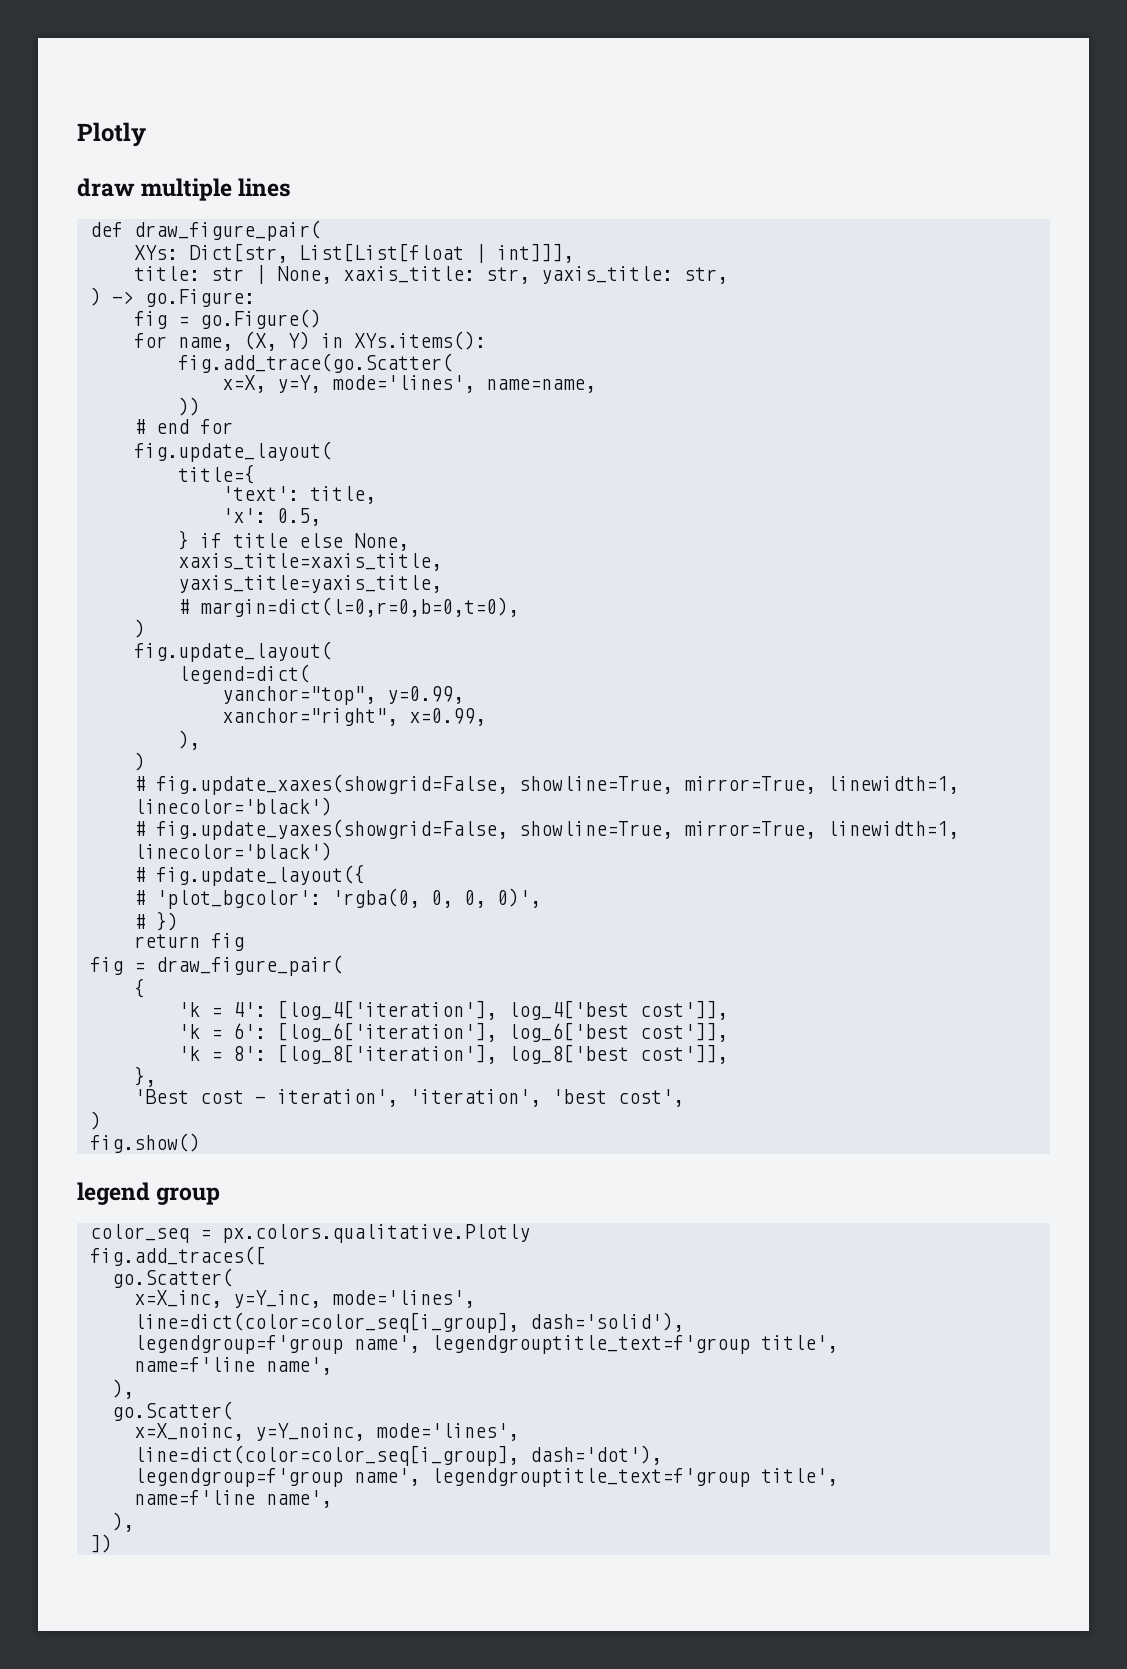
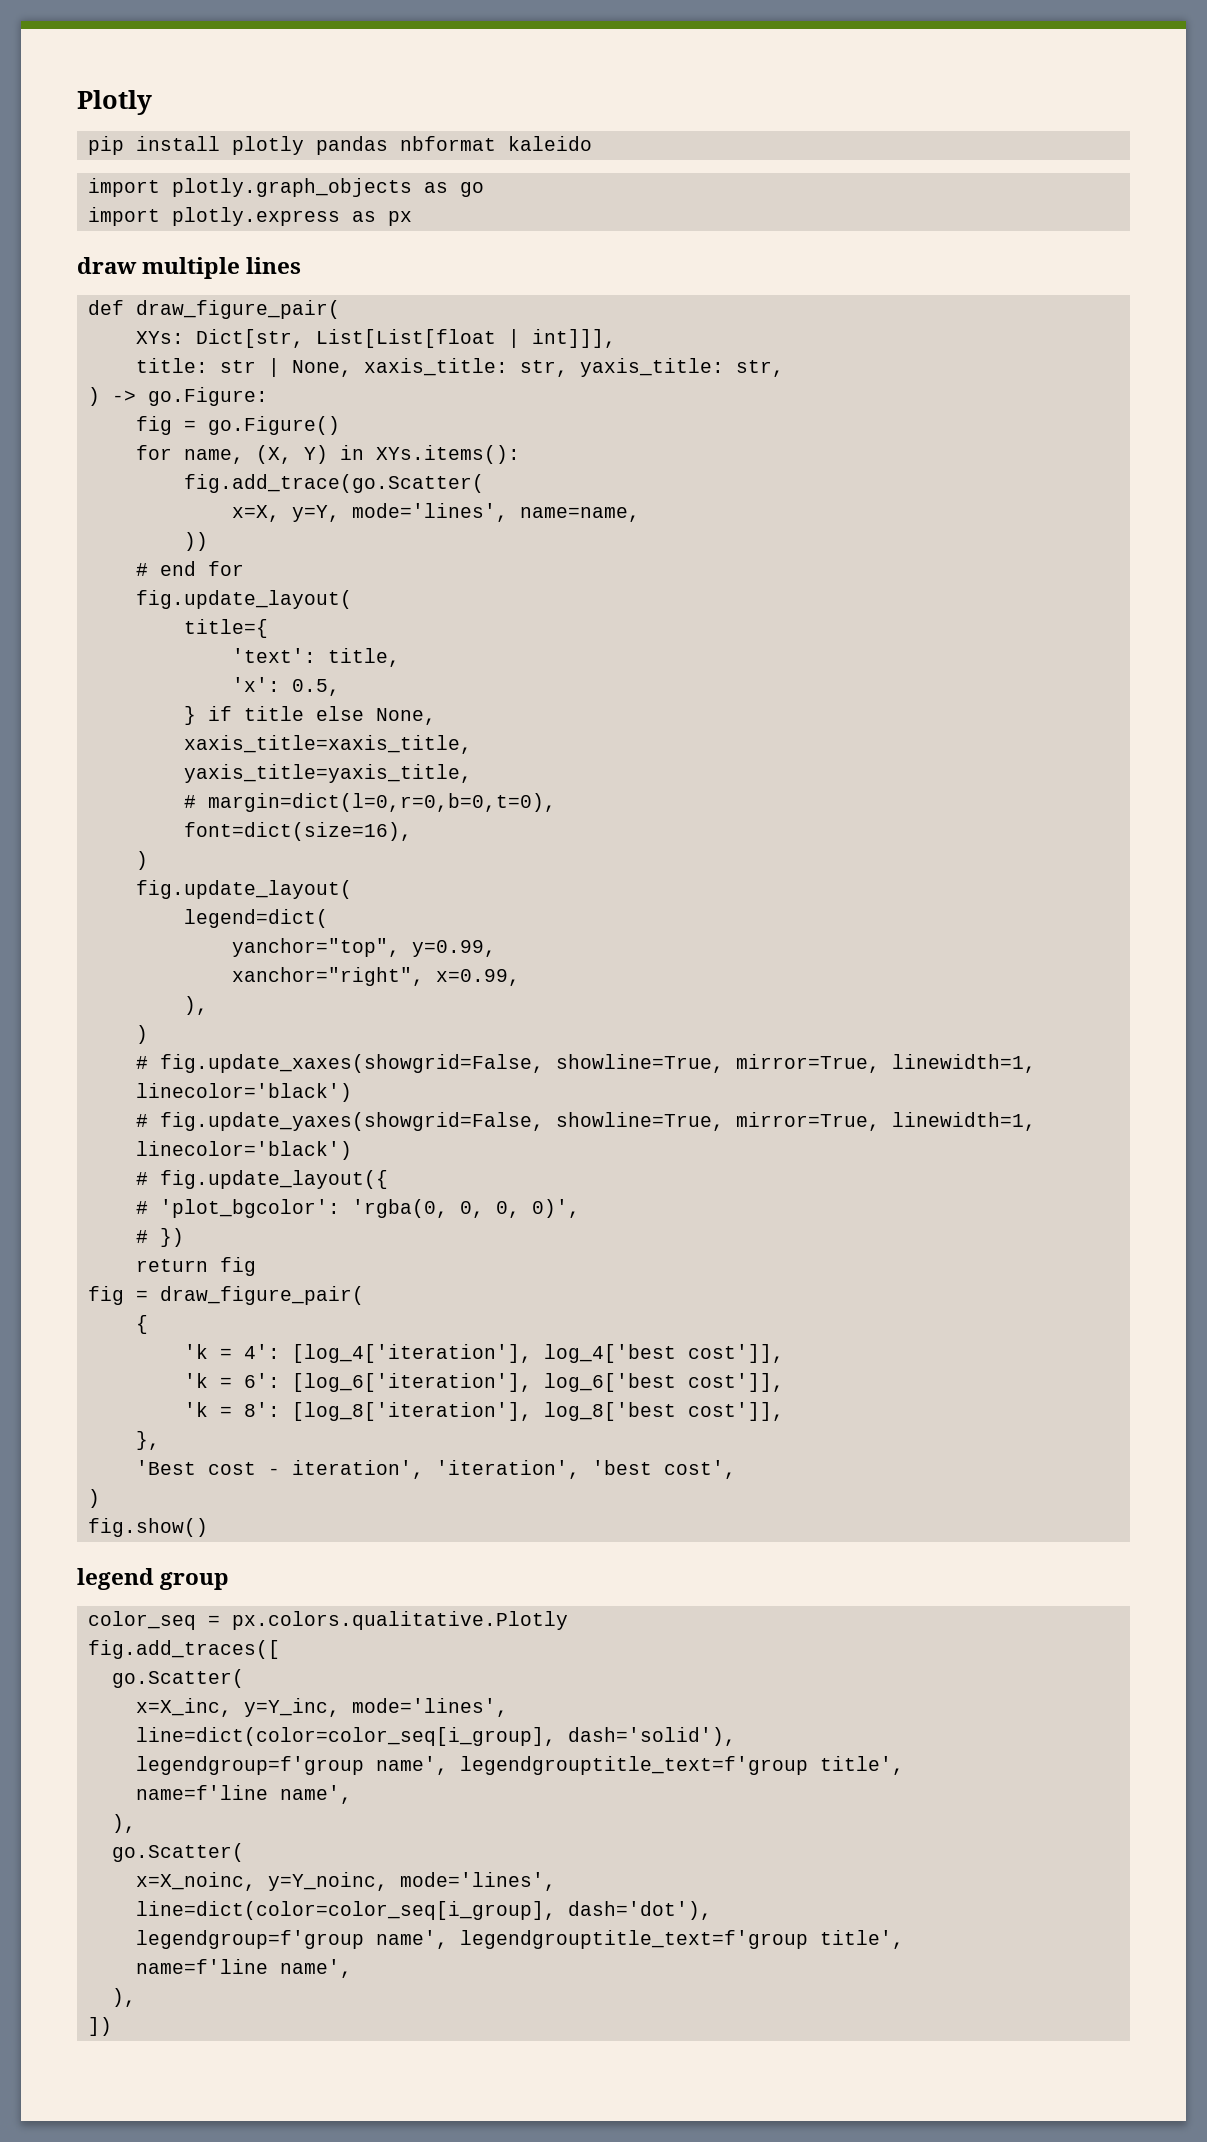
(146, 134) none -> [87,136,592,155] [87,178,484,197] [87,207,412,226] // pip install plotly pandas nbformat kaleido // import plotly.graph_objects as go // import plotly.express as px
(519, 607) none -> [183,822,412,841] // font=dict(size=16),

